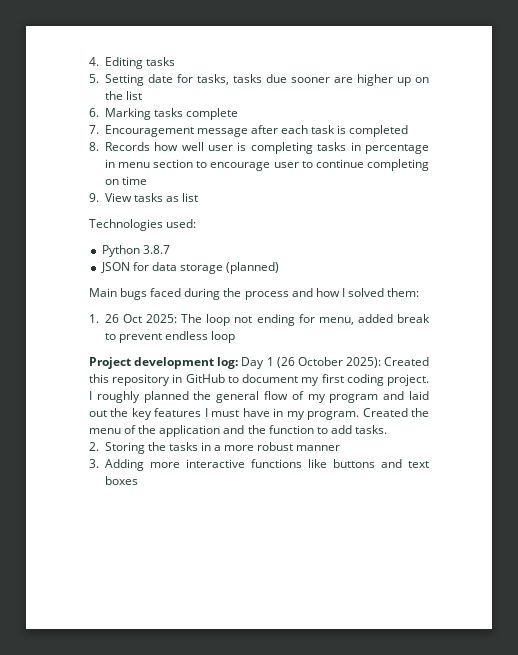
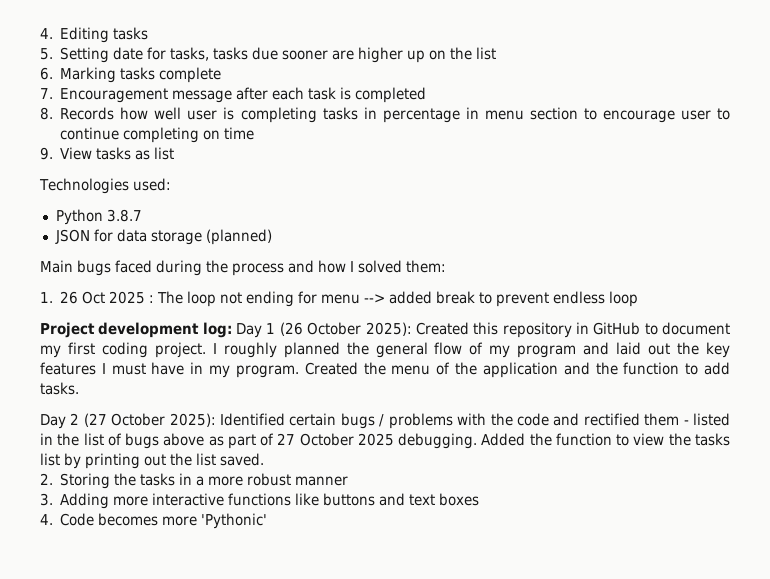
[146,314,177,323] 2025: -> [109,291,155,304] 2025 :
[318,317,354,325] menu, -> [321,294,386,304] menu -->
(387, 429) none -> [40,413,730,429] [40,433,731,449] [40,453,264,469] // Day 2 (27 October 2025): Identified certain bugs / problems with the code and rectified them - listed in the list of bugs above as part of 27 October 2025 debugging. Added the function to view the tasks list by printing out the list saved.
(138, 480) none -> [40,513,268,529] // 4. Code becomes more 'Pythonic'

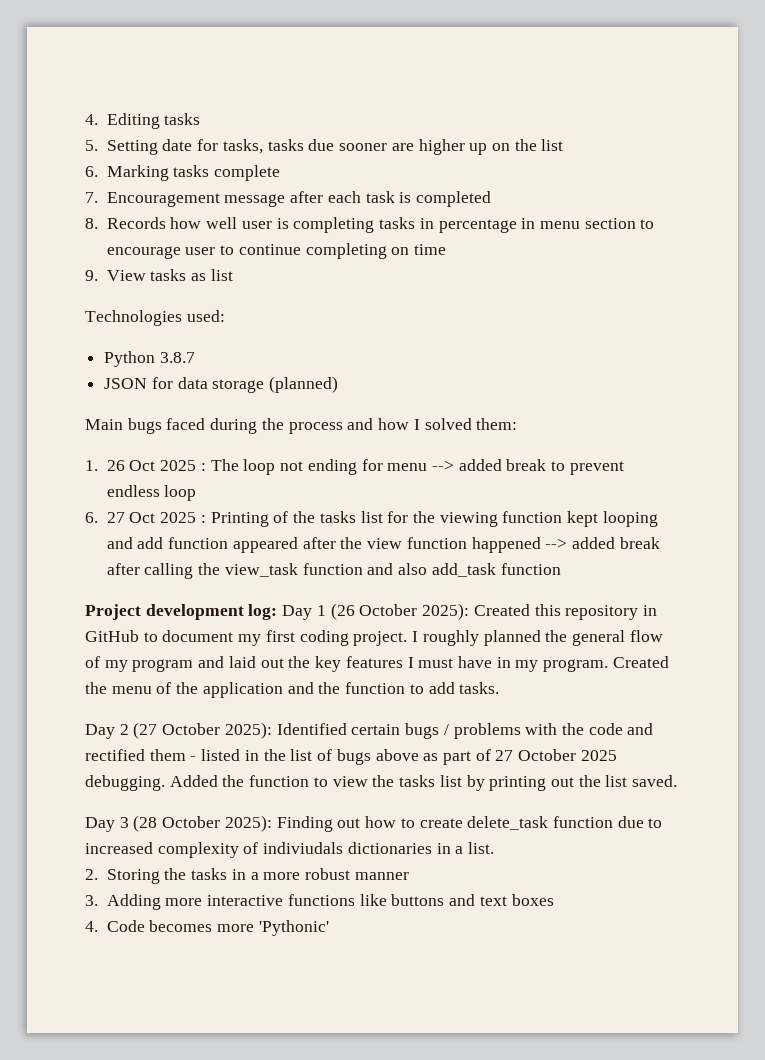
(639, 299) none -> [85,511,658,527] [106,537,660,553] [106,563,561,579] // 6. 27 Oct 2025 : Printing of the tasks list for the viewing function kept looping and add function appeared after the view function happened --> added break after calling the view_task function and also add_task function
(264, 459) none -> [85,815,663,832] [85,842,495,858] // Day 3 (28 October 2025): Finding out how to create delete_task function due to increased complexity of indiviudals dictionaries in a list.

